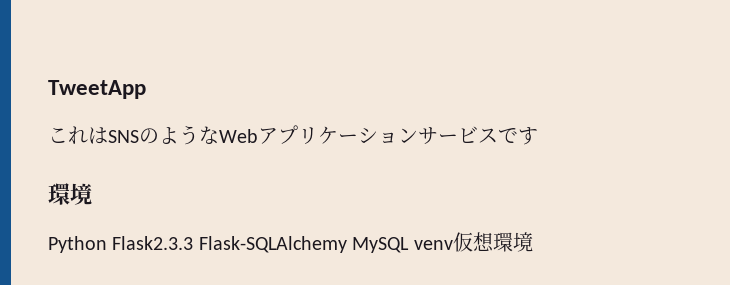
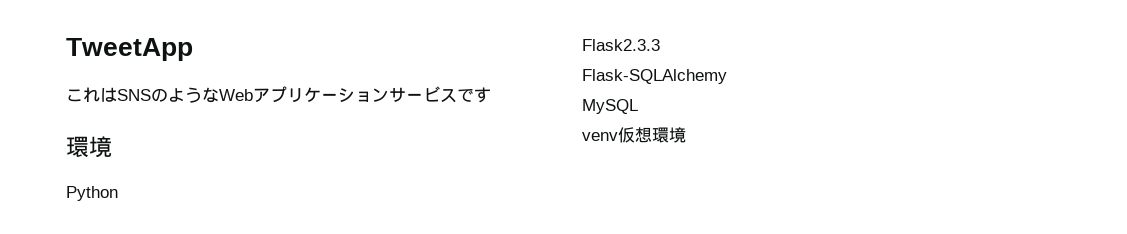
(107, 244) none -> (118, 193) //
(194, 243) none -> (660, 45) //
(347, 244) none -> (727, 76) //
(410, 245) none -> (638, 106) //

